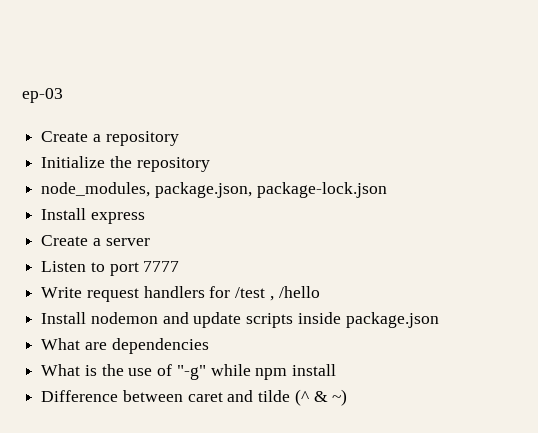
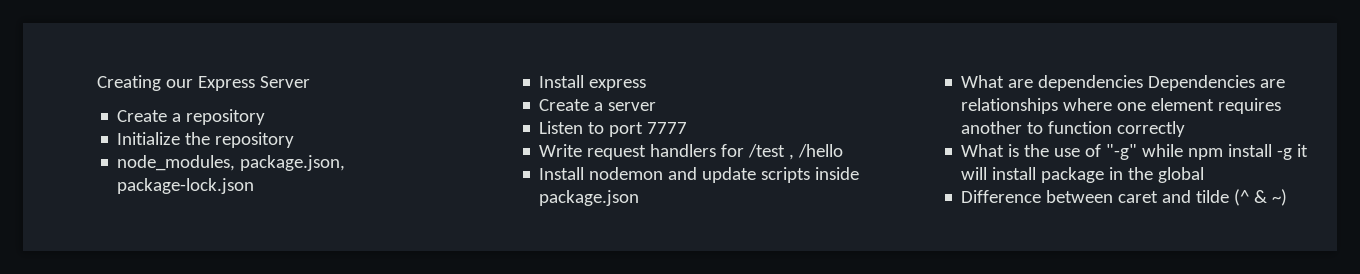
[22,88,63,103] ep-03 -> [97,75,310,91] Creating our Express Server
(209, 346) none -> [1148,75,1286,91] [961,98,1282,114] [961,121,1186,137] Dependencies are relationships where one element requires another to function correctly
(337, 370) none -> [1277,144,1309,160] [961,167,1205,183] -g it will install package in the global

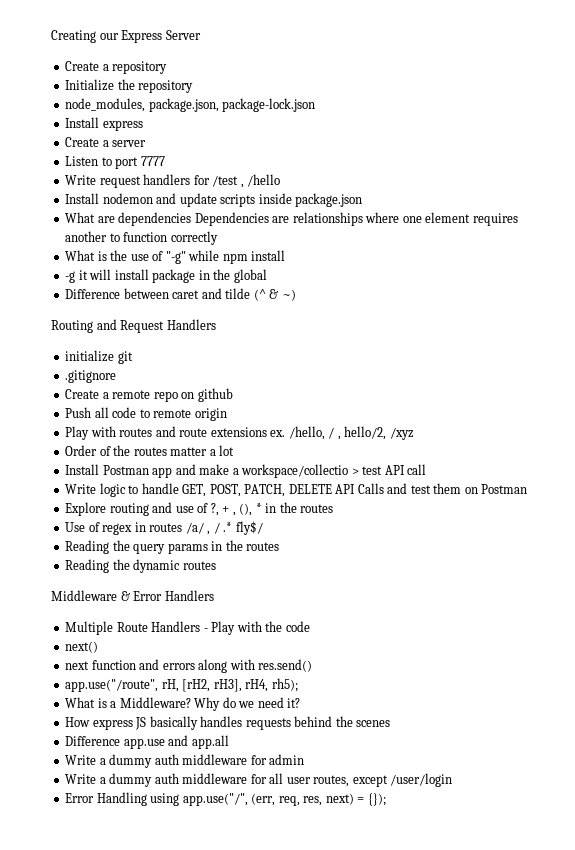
(1273, 150) none -> (286, 255) //
(1288, 197) none -> [51,319,216,333] [65,350,133,364] [65,370,117,383] [65,388,233,402] [65,407,227,421] [65,426,414,440] [65,445,235,456] [65,464,427,478] [65,483,528,497] [65,502,334,516] [65,521,263,535] [65,540,280,554] [65,559,216,573] [51,590,214,601] [65,621,310,635] [65,641,99,653] [65,659,313,673] [65,678,298,692] [65,697,301,711] [65,716,391,730] [65,735,229,749] [65,754,305,768] [65,773,453,787] [65,792,386,806] // Routing and Request Handlers // initialize git // .gitignore // Create a remote repo on github // Push all code to remote origin // Play with routes and route extensions ex. /hello, / , hello/2, /xyz // Order of the routes matter a lot // Install Postman app and make a workspace/collectio > test API call // Write logic to handle GET, POST, PATCH, DELETE API Calls and test them on Postman // Explore routing and use of ?, + , (), * in the routes // Use of regex in routes /a/ , / .* fly$/ // Reading the query params in the routes // Reading the dynamic routes // Middleware & Error Handlers // Multiple Route Handlers - Play with the code // next() // next function and errors along with res.send() // app.use("/route", rH, [rH2, rH3], rH4, rh5); // What is a Middleware? Why do we need it? // How express JS basically handles requests behind the scenes // Difference app.use and app.all // Write a dummy auth middleware for admin // Write a dummy auth middleware for all user routes, except /user/login // Error Handling using app.use("/", (err, req, res, next) = {});

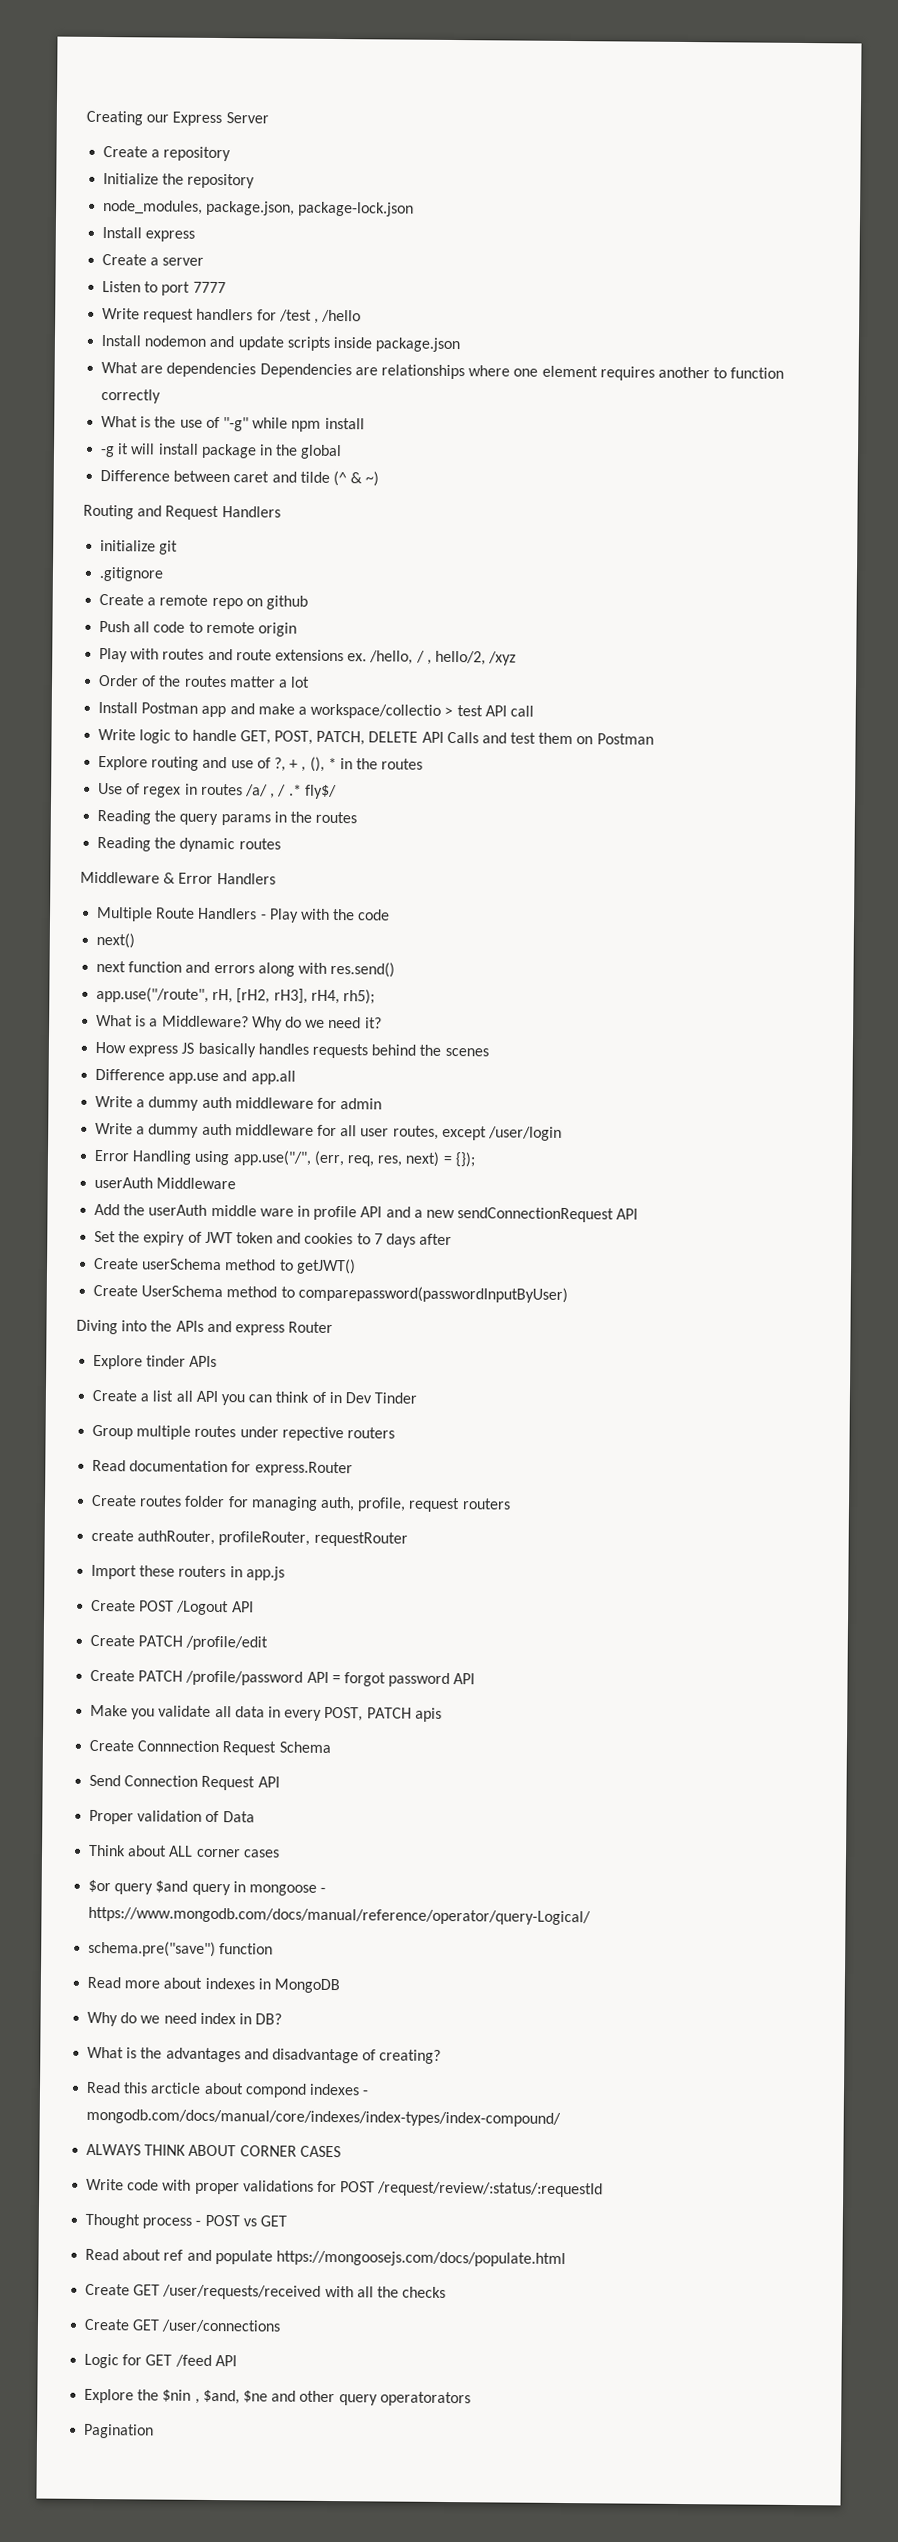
(386, 799) none -> [94,1176,237,1190] [94,1203,639,1223] [94,1230,453,1248] [94,1257,356,1275] [93,1284,568,1304] [76,1319,334,1336] [93,1354,218,1370] [92,1389,418,1406] [92,1424,395,1442] [92,1459,353,1477] [91,1494,511,1513] [91,1529,408,1547] [91,1564,285,1581] [91,1599,254,1616] [90,1634,269,1651] [90,1669,476,1688] [90,1704,442,1722] [89,1739,331,1756] [89,1774,280,1791] [89,1809,255,1825] [88,1844,280,1858] [88,1879,327,1896] [88,1906,592,1926] [88,1940,274,1958] [87,1976,340,1994] [87,2011,283,2027] [87,2046,442,2064] [86,2081,369,2098] [86,2108,562,2127] [86,2143,341,2158] [86,2178,604,2198] [85,2213,287,2229] [85,2248,566,2268] [85,2283,447,2300] [84,2318,282,2333] [84,2353,237,2369] [84,2388,471,2407] [84,2423,155,2439] // userAuth Middleware // Add the userAuth middle ware in profile API and a new sendConnectionRequest API // Set the expiry of JWT token and cookies to 7 days after // Create userSchema method to getJWT() // Create UserSchema method to comparepassword(passwordInputByUser) // Diving into the APls and express Router // Explore tinder APIs // Create a list all API you can think of in Dev Tinder // Group multiple routes under repective routers // Read documentation for express.Router // Create routes folder for managing auth, profile, request routers // create authRouter, profileRouter, requestRouter // Import these routers in app.js // Create POST /Logout API // Create PATCH /profile/edit // Create PATCH /profile/password API = forgot password API // Make you validate all data in every POST, PATCH apis // Create Connnection Request Schema // Send Connection Request API // Proper validation of Data // Think about ALL corner cases // $or query $and query in mongoose - https://www.mongodb.com/docs/manual/reference/operator/query-Logical/ // schema.pre("save") function // Read more about indexes in MongoDB // Why do we need index in DB? // What is the advantages and disadvantage of creating? // Read this arcticle about compond indexes - mongodb.com/docs/manual/core/indexes/index-types/index-compound/ // ALWAYS THINK ABOUT CORNER CASES // Write code with proper validations for POST /request/review/:status/:requestId // Thought process - POST vs GET // Read about ref and populate https://mongoosejs.com/docs/populate.html // Create GET /user/requests/received with all the checks // Create GET /user/connections // Logic for GET /feed API // Explore the $nin , $and, $ne and other query operatorators // Pagination

